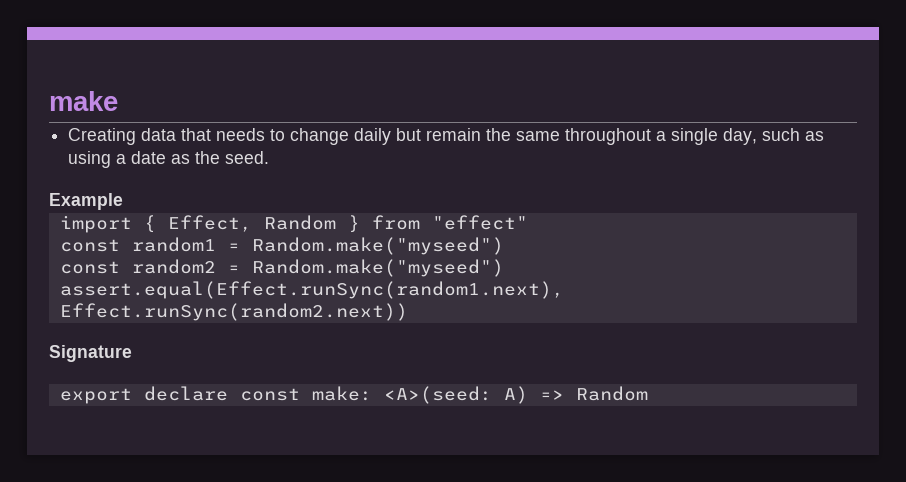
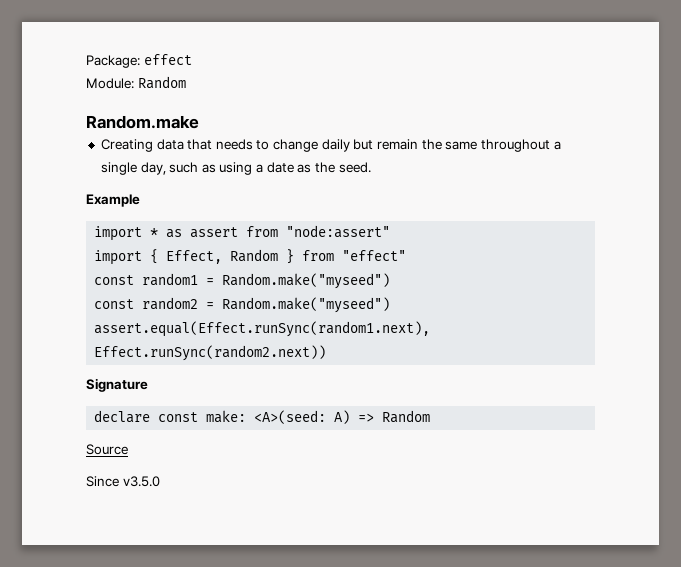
[49,91,118,111] make -> [86,54,192,68] [86,76,186,89] [86,115,199,129] Package: effect // Module: Random // Random.make
(123, 201) none -> [94,225,391,241] // import * as assert from "node:assert"
[59,388,132,404] export -> (148, 385) none
(648, 393) none -> [86,444,128,455] [86,476,160,487] // Source // Since v3.5.0

